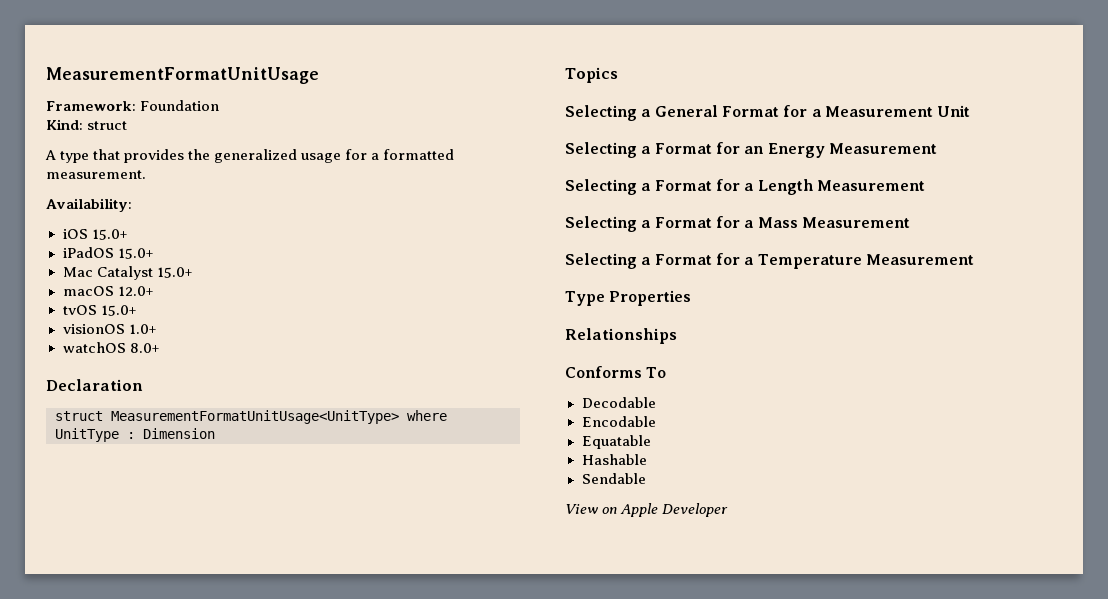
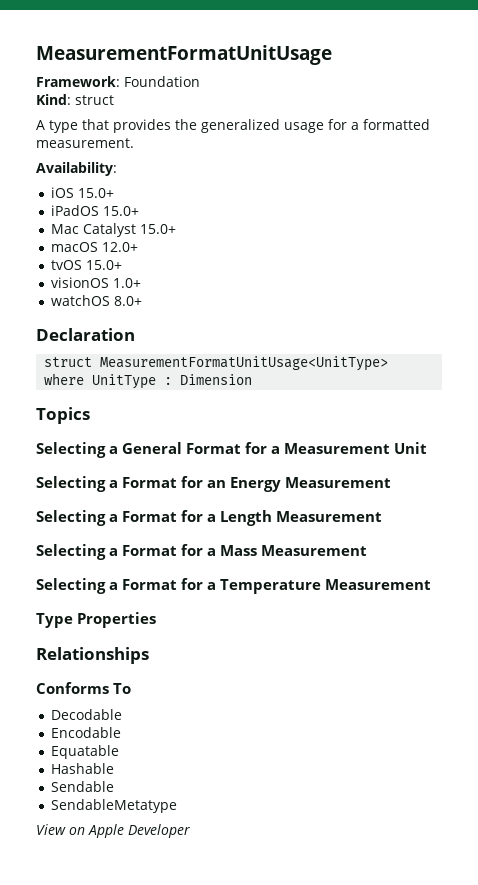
(646, 478) none -> [50,799,177,813] // SendableMetatype

